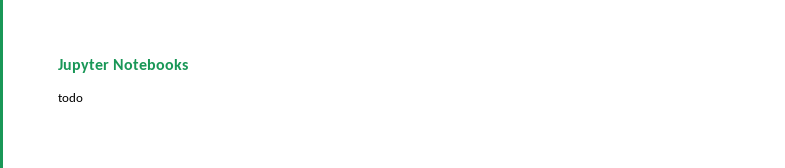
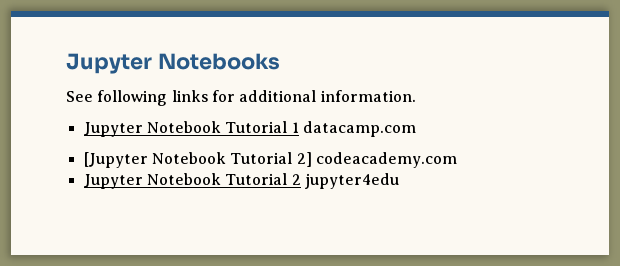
[58,93,83,102] todo -> [66,90,416,106] [83,121,416,137] [83,152,457,168] [83,173,399,189] See following links for additional information. // Jupyter Notebook Tutorial 1 datacamp.com // [Jupyter Notebook Tutorial 2] codeacademy.com // Jupyter Notebook Tutorial 2 jupyter4edu

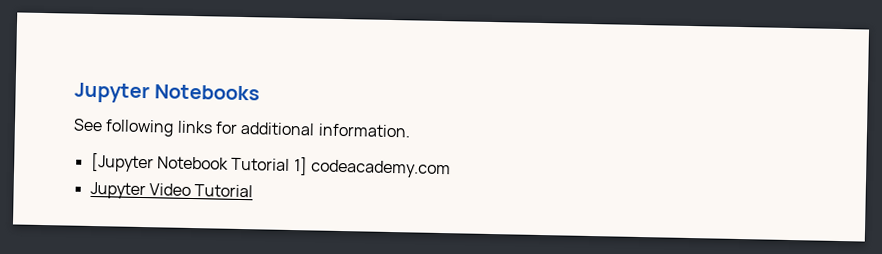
[83,121,416,137] // Jupyter Notebook Tutorial 1 datacamp.com -> (411, 130) none
[296,152,312,167] 2] -> [293,157,308,176] 1]
[146,173,399,189] Notebook Tutorial 2 jupyter4edu -> [148,183,254,198] Video Tutorial

